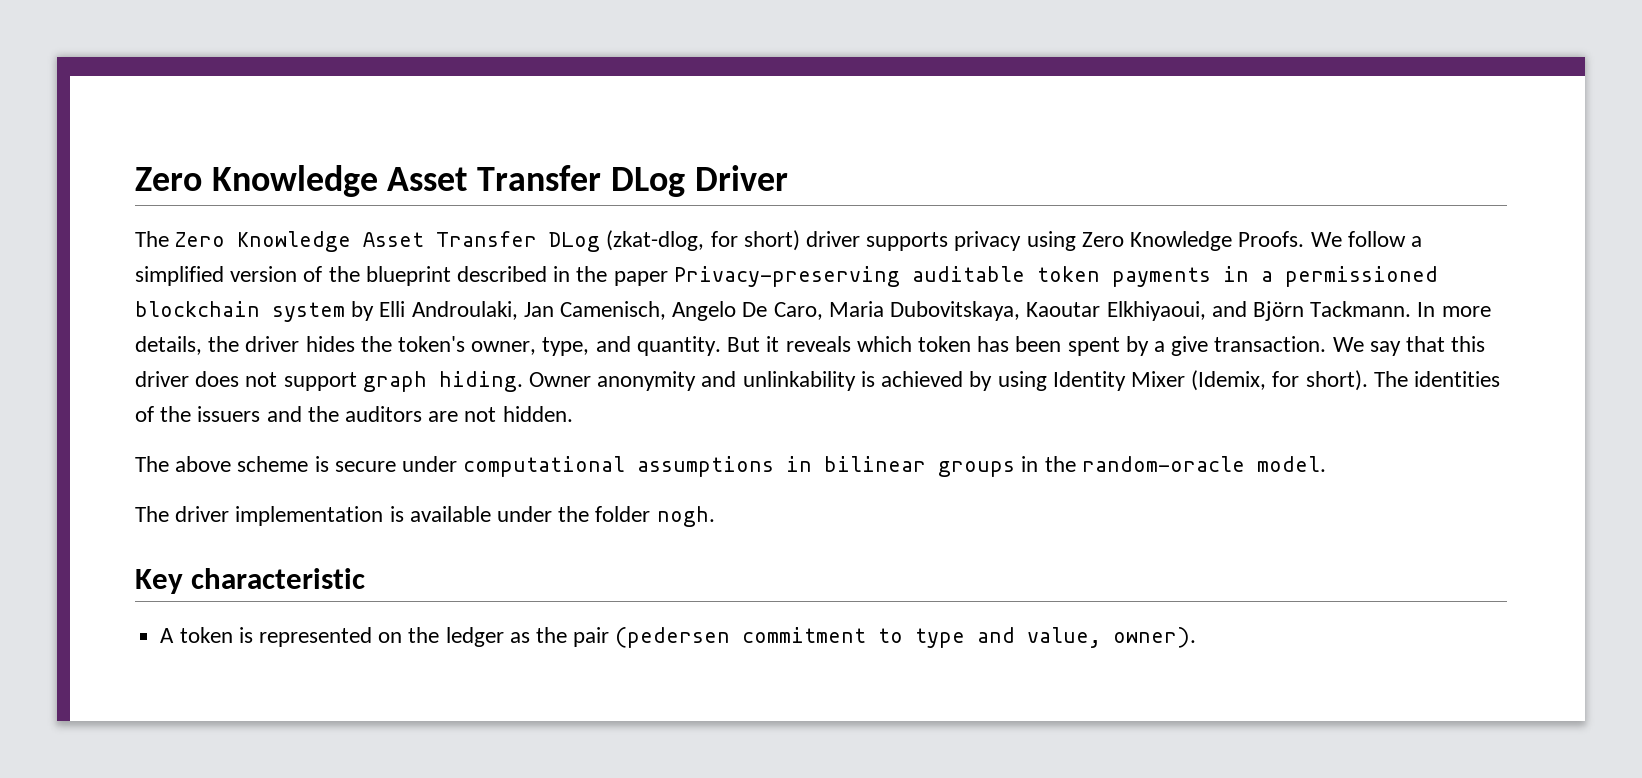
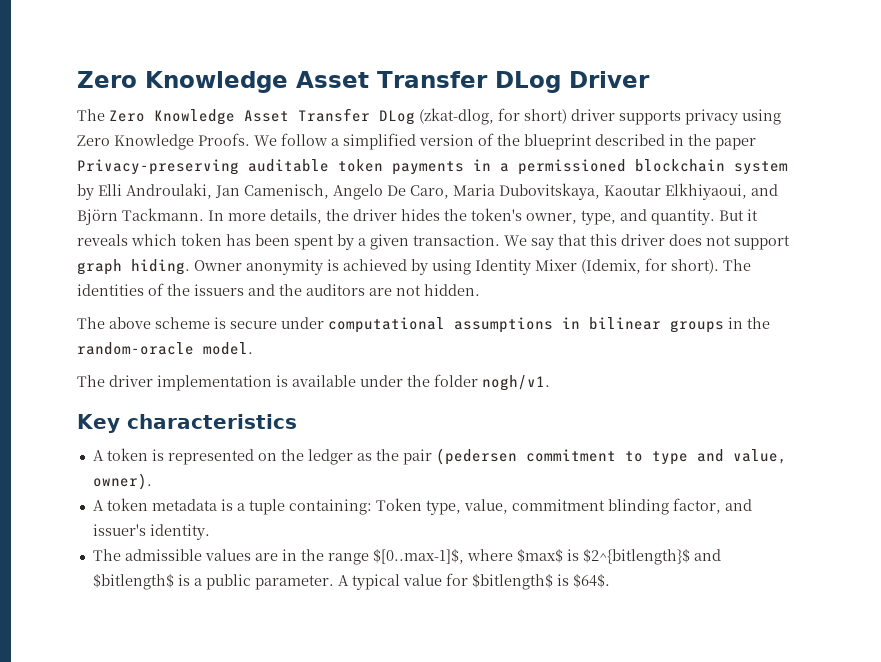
[1171,336,1209,356] give -> [370,234,409,250] given
[701,371,856,391] and unlinkability -> (323, 267) none
[656,506,715,527] nogh. -> [482,375,550,391] nogh/v1.
[191,568,366,589] characteristic -> [127,414,297,429] characteristics
(1197, 637) none -> [92,498,752,515] [92,524,210,540] [92,549,721,565] [92,573,610,590] // A token metadata is a tuple containing: Token type, value, commitment blinding factor, and issuer's identity. // The admissible values are in the range $[0..max-1]$, where $max$ is $2^{bitlength}$ and $bitlength$ is a public parameter. A typical value for $bitlength$ is $64$.

